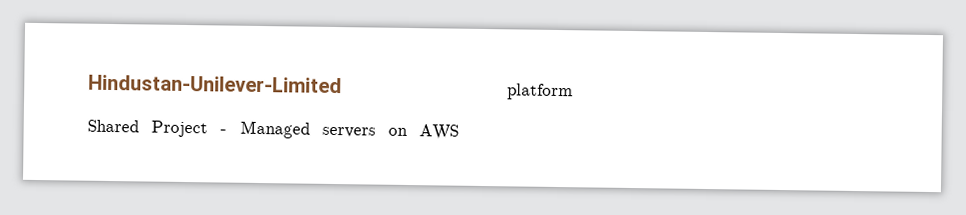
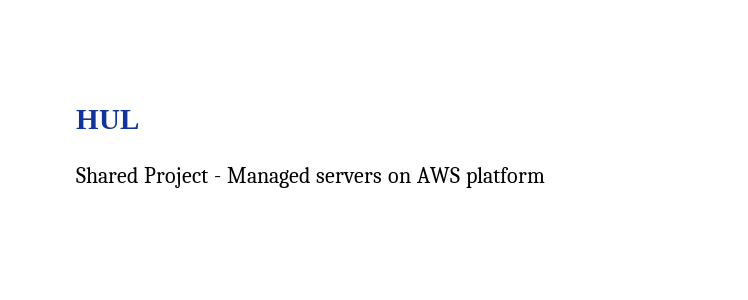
[88,74,342,94] Hindustan-Unilever-Limited -> [76,110,139,129] HUL

